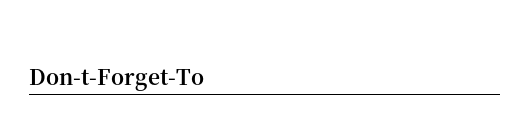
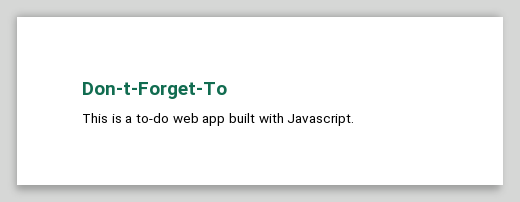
(204, 80) none -> [82,113,355,126] // This is a to-do web app built with Javascript.

